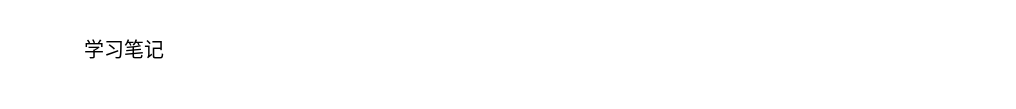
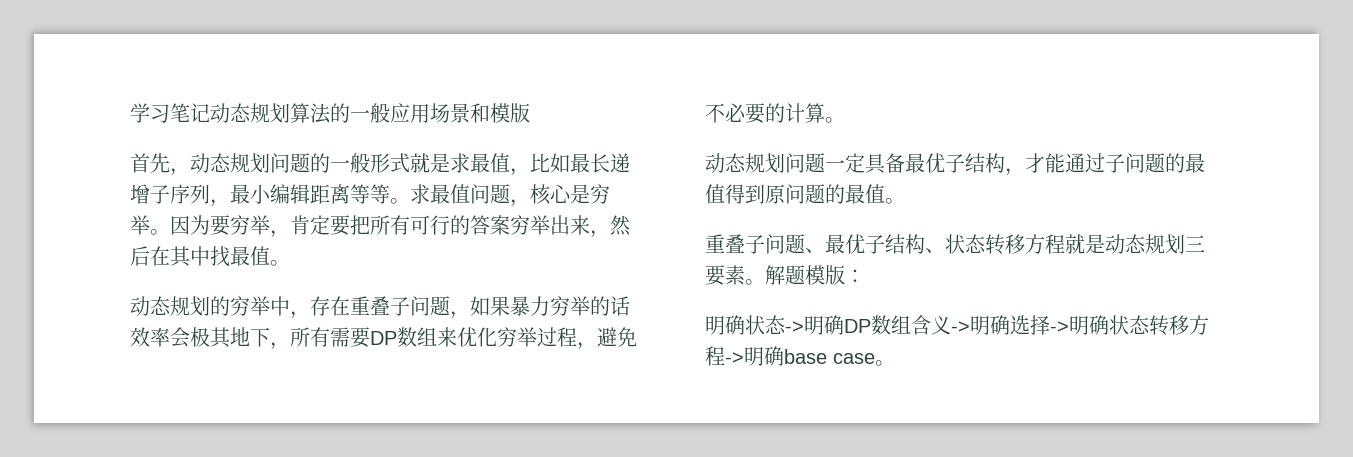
(164, 49) none -> [210,103,530,124] [130,153,630,176] [130,184,610,207] [130,215,631,238] [130,246,290,267] [130,296,630,319] [130,327,637,350] [705,103,845,124] [705,153,1205,176] [705,184,905,204] [705,234,1205,255] [705,265,865,286] [705,315,1209,336] [705,346,895,366] 动态规划算法的一般应用场景和模版 // 首先，动态规划问题的一般形式就是求最值，比如最长递增子序列，最小编辑距离等等。求最值问题，核心是穷举。因为要穷举，肯定要把所有可行的答案穷举出来，然后在其中找最值。 // 动态规划的穷举中，存在重叠子问题，如果暴力穷举的话效率会极其地下，所有需要DP数组来优化穷举过程，避免不必要的计算。 // 动态规划问题一定具备最优子结构，才能通过子问题的最值得到原问题的最值。 // 重叠子问题、最优子结构、状态转移方程就是动态规划三要素。解题模版： // 明确状态->明确DP数组含义->明确选择->明确状态转移方程->明确base case。

